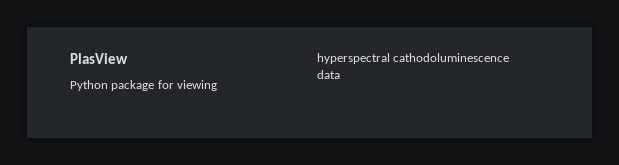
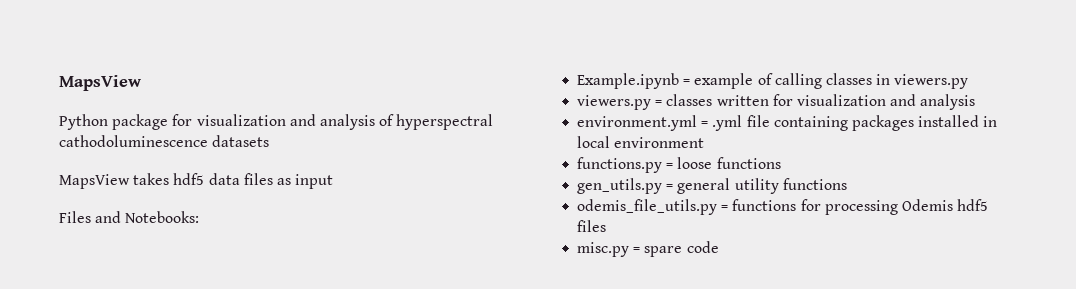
[70,53,128,64] PlasView -> [59,75,141,91] MapsView
[177,80,218,91] [317,53,510,64] [317,70,340,79] viewing hyperspectral cathodoluminescence data -> [196,114,494,130] [59,135,270,147] [59,173,334,189] [59,211,200,223] [577,73,969,89] [577,94,976,110] [577,115,998,131] [577,136,705,148] [577,157,781,173] [577,178,847,194] [577,199,989,215] [577,220,607,232] [577,241,719,257] visualization and analysis of hyperspectral cathodoluminescence datasets // MapsView takes hdf5 data files as input // Files and Notebooks: // Example.ipynb = example of calling classes in viewers.py // viewers.py = classes written for visualization and analysis // environment.yml = .yml file containing packages installed in local environment // functions.py = loose functions // gen_utils.py = general utility functions // odemis_file_utils.py = functions for processing Odemis hdf5 files // misc.py = spare code

